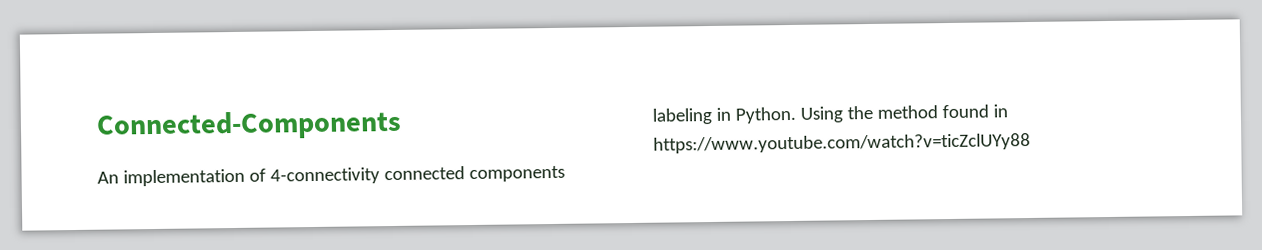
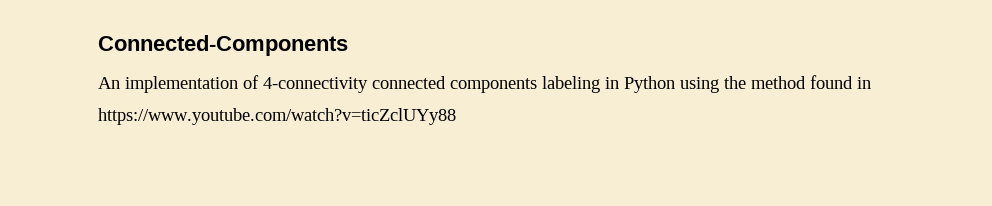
[734,106,843,124] Python. Using -> [624,76,719,93] Python using

